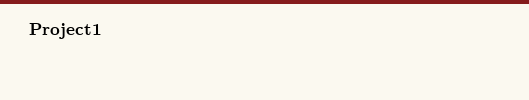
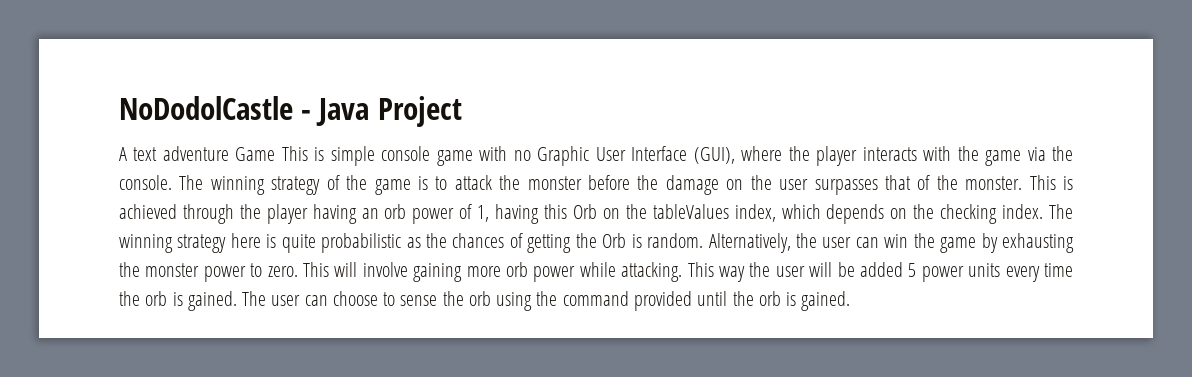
[29,23,102,39] Project1 -> [119,96,462,127] [119,146,1073,166] [119,175,1073,195] [119,204,1073,224] [119,233,1075,253] [119,262,1073,282] [119,291,851,311] NoDodolCastle - Java Project // A text adventure Game This is simple console game with no Graphic User Interface (GUI), where the player interacts with the game via the console. The winning strategy of the game is to attack the monster before the damage on the user surpasses that of the monster. This is achieved through the player having an orb power of 1, having this Orb on the tableValues index, which depends on the checking index. The winning strategy here is quite probabilistic as the chances of getting the Orb is random. Alternatively, the user can win the game by exhausting the monster power to zero. This will involve gaining more orb power while attacking. This way the user will be added 5 power units every time the orb is gained. The user can choose to sense the orb using the command provided until the orb is gained.

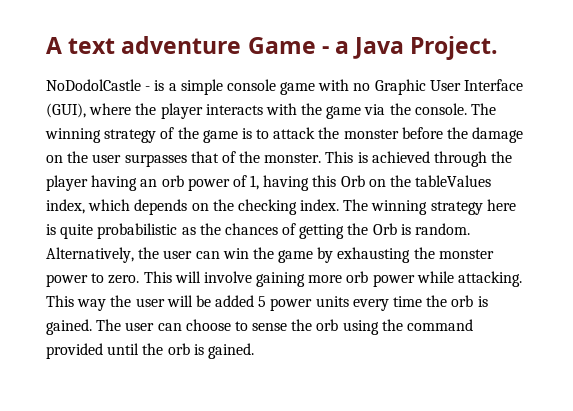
[119,96,462,127] [119,146,325,161] NoDodolCastle - Java Project // A text adventure Game This is -> [46,36,499,60] [46,79,177,91] A text adventure Game - a Java Project. // NoDodolCastle - is a

